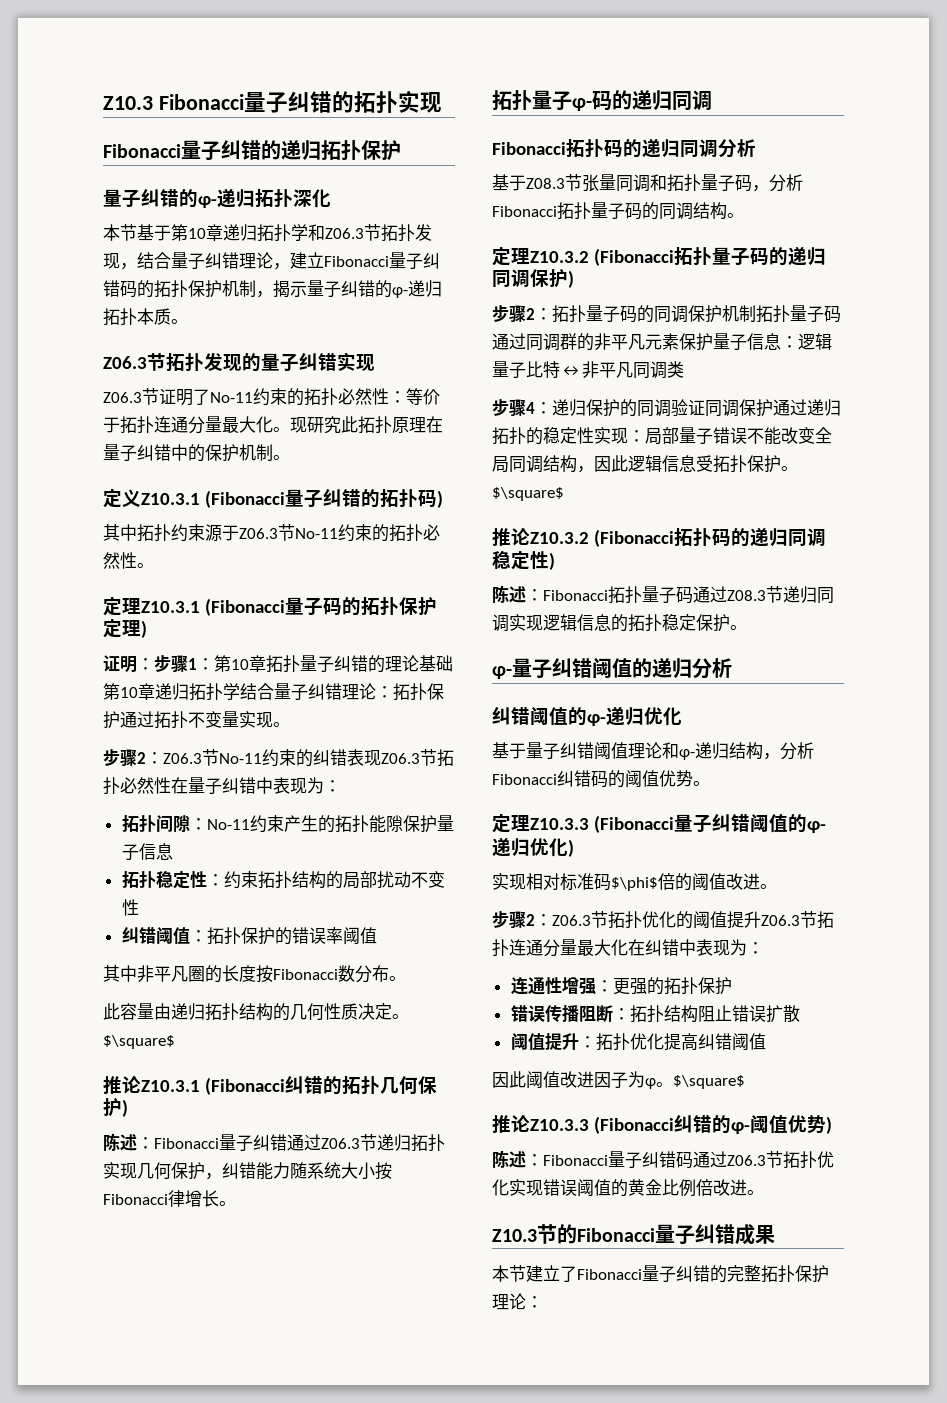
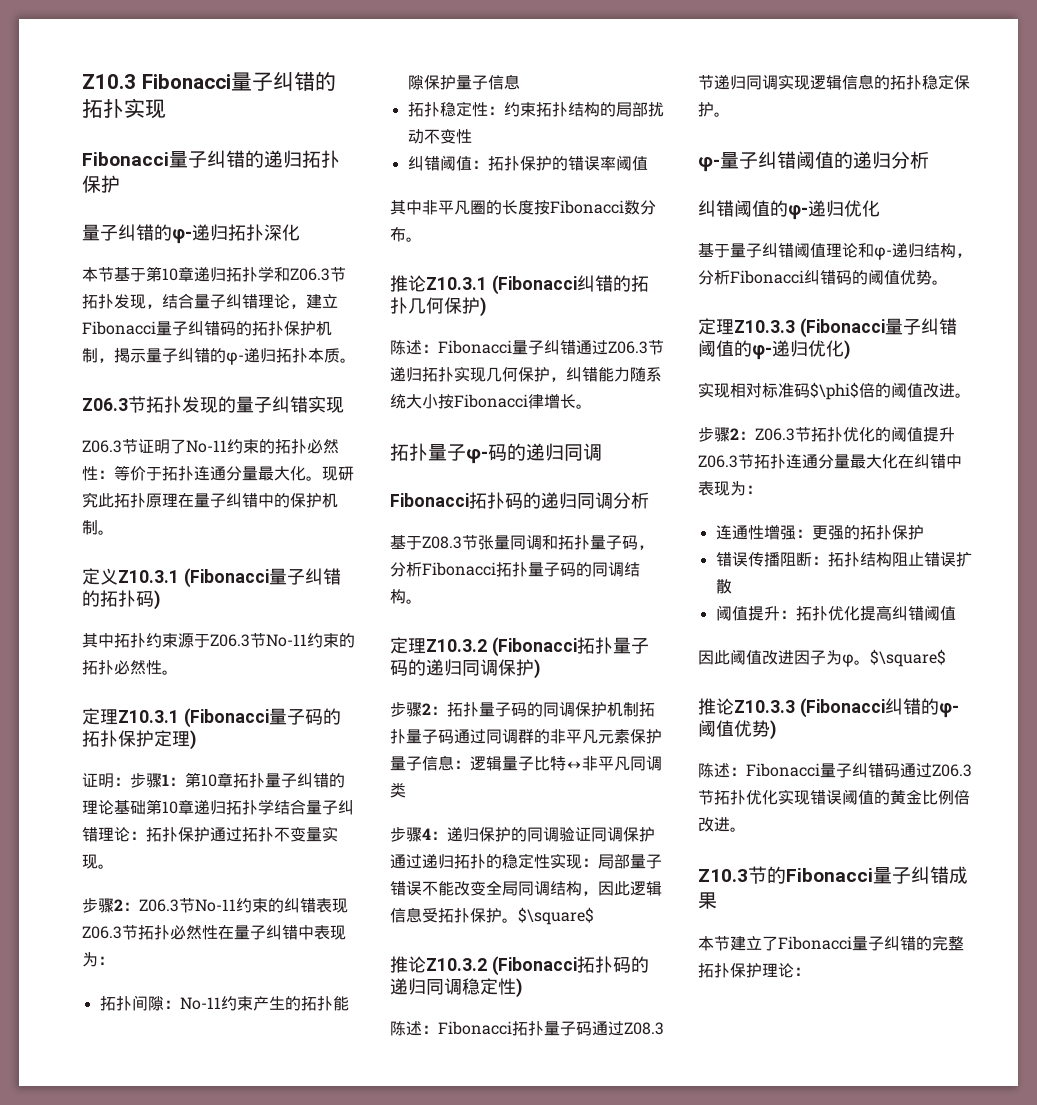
[103,1003,409,1021] [103,1035,175,1049] // 此容量由递归拓扑结构的几何性质决定。$\square$ -> (422, 239) none

